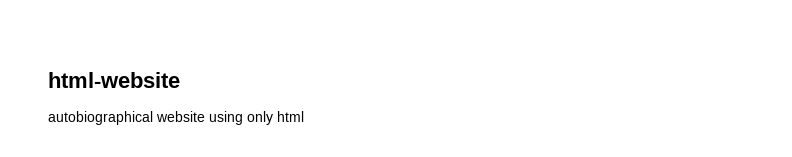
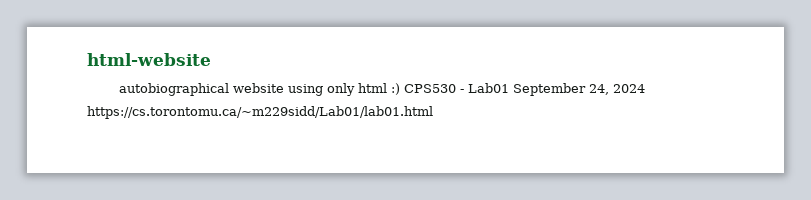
(304, 116) none -> [391,83,646,96] [87,106,433,119] :) CPS530 - Lab01 September 24, 2024 https://cs.torontomu.ca/~m229sidd/Lab01/lab01.html

